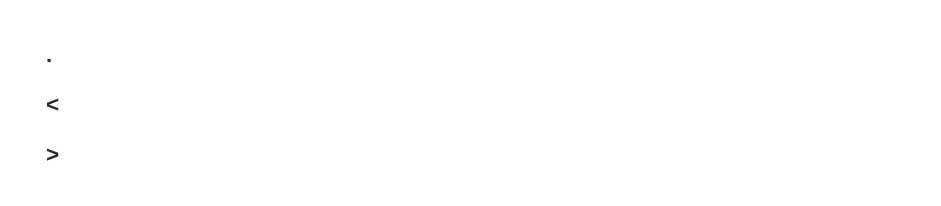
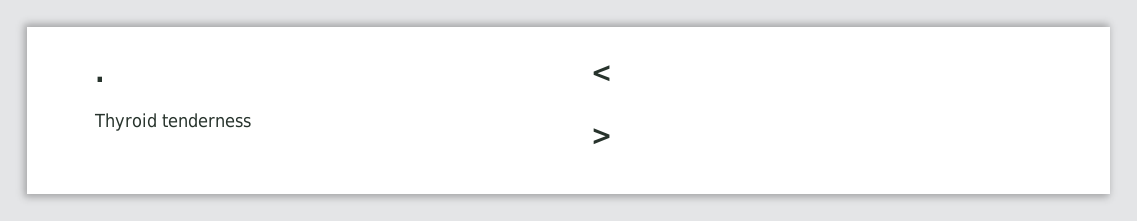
(52, 60) none -> [94,113,251,131] // Thyroid tenderness

